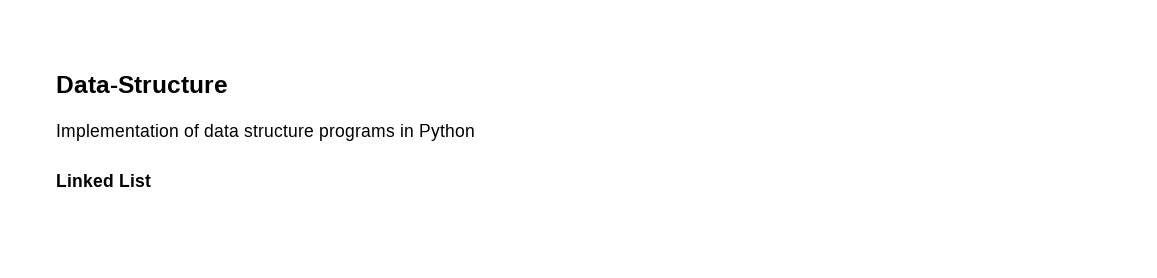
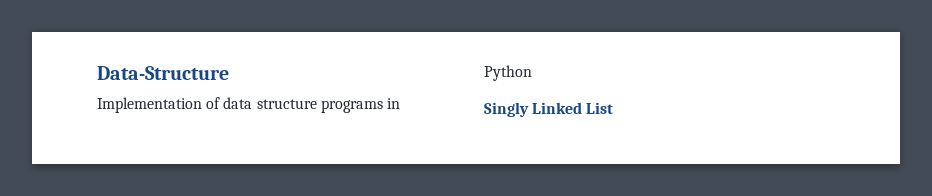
(475, 132) none -> [484,102,529,117] Singly

